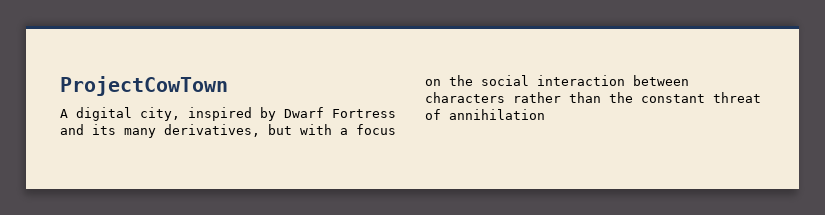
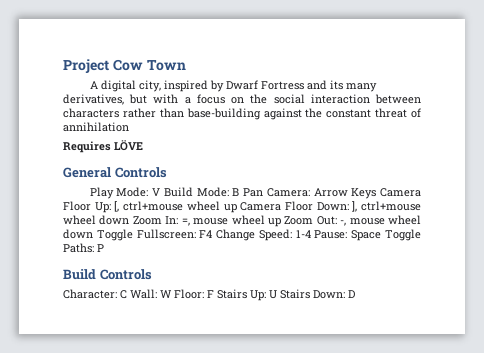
[60,76,228,96] ProjectCowTown -> [63,59,186,73] Project Cow Town
(601, 97) none -> [186,108,302,120] base-building against
(545, 114) none -> [63,140,143,153] [63,167,167,178] [89,187,421,199] [63,201,421,213] [63,215,422,227] [63,229,421,241] [63,243,104,253] [63,269,152,280] [63,289,355,301] // Requires LÖVE // General Controls // Play Mode: V Build Mode: B Pan Camera: Arrow Keys Camera Floor Up: [, ctrl+mouse wheel up Camera Floor Down: ], ctrl+mouse wheel down Zoom In: =, mouse wheel up Zoom Out: -, mouse wheel down Toggle Fullscreen: F4 Change Speed: 1-4 Pause: Space Toggle Paths: P // Build Controls // Character: C Wall: W Floor: F Stairs Up: U Stairs Down: D

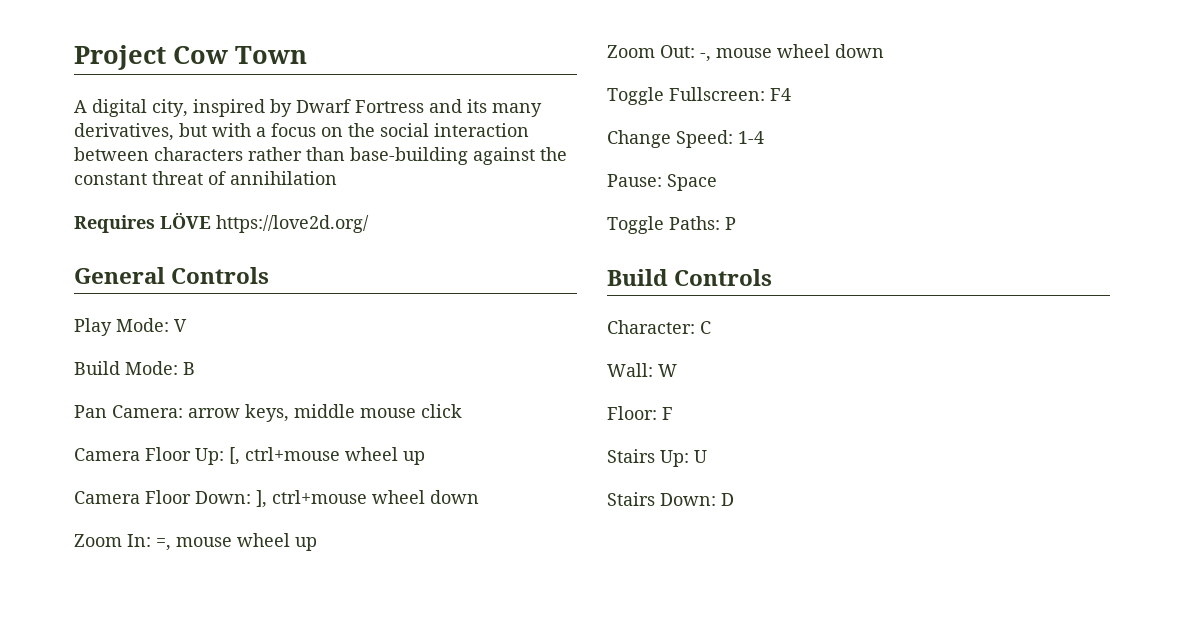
(143, 145) none -> [216,215,369,233] https://love2d.org/
(161, 192) none -> (187, 325) //
(240, 192) none -> (195, 368) //
[313,188,377,199] Arrow Keys -> [188,404,462,422] arrow keys, middle mouse click //
(237, 208) none -> (425, 458) //
(130, 220) none -> (479, 497) //
(281, 222) none -> (317, 544) //
(93, 234) none -> (884, 51) //
(213, 234) none -> (791, 94) //
(311, 234) none -> (764, 137) //
(382, 235) none -> (717, 182) //
(127, 294) none -> (711, 327) //
(172, 294) none -> (677, 370) //
(214, 294) none -> (673, 413) //
(277, 294) none -> (707, 456) //

